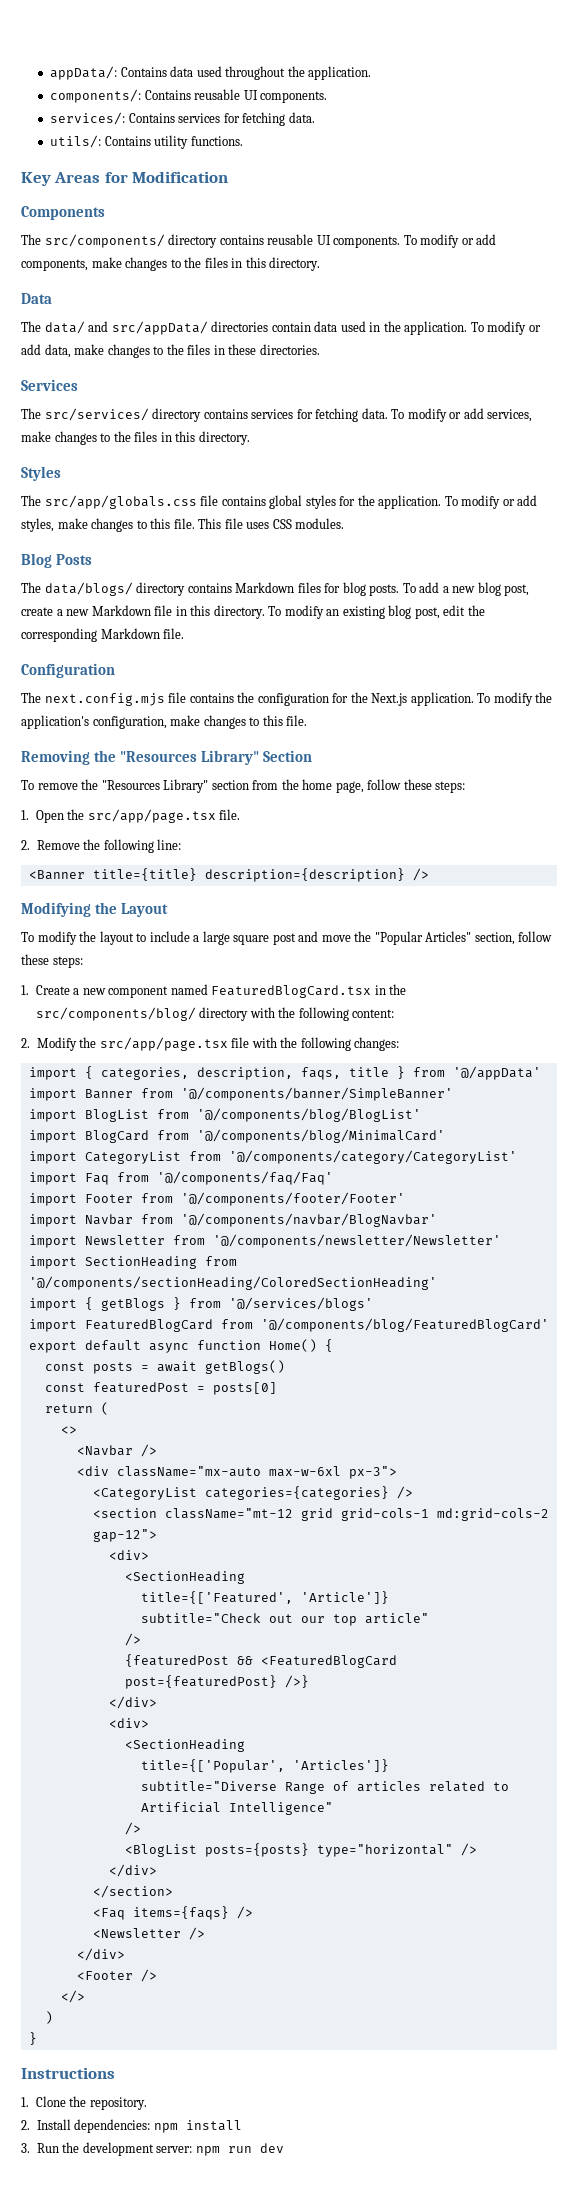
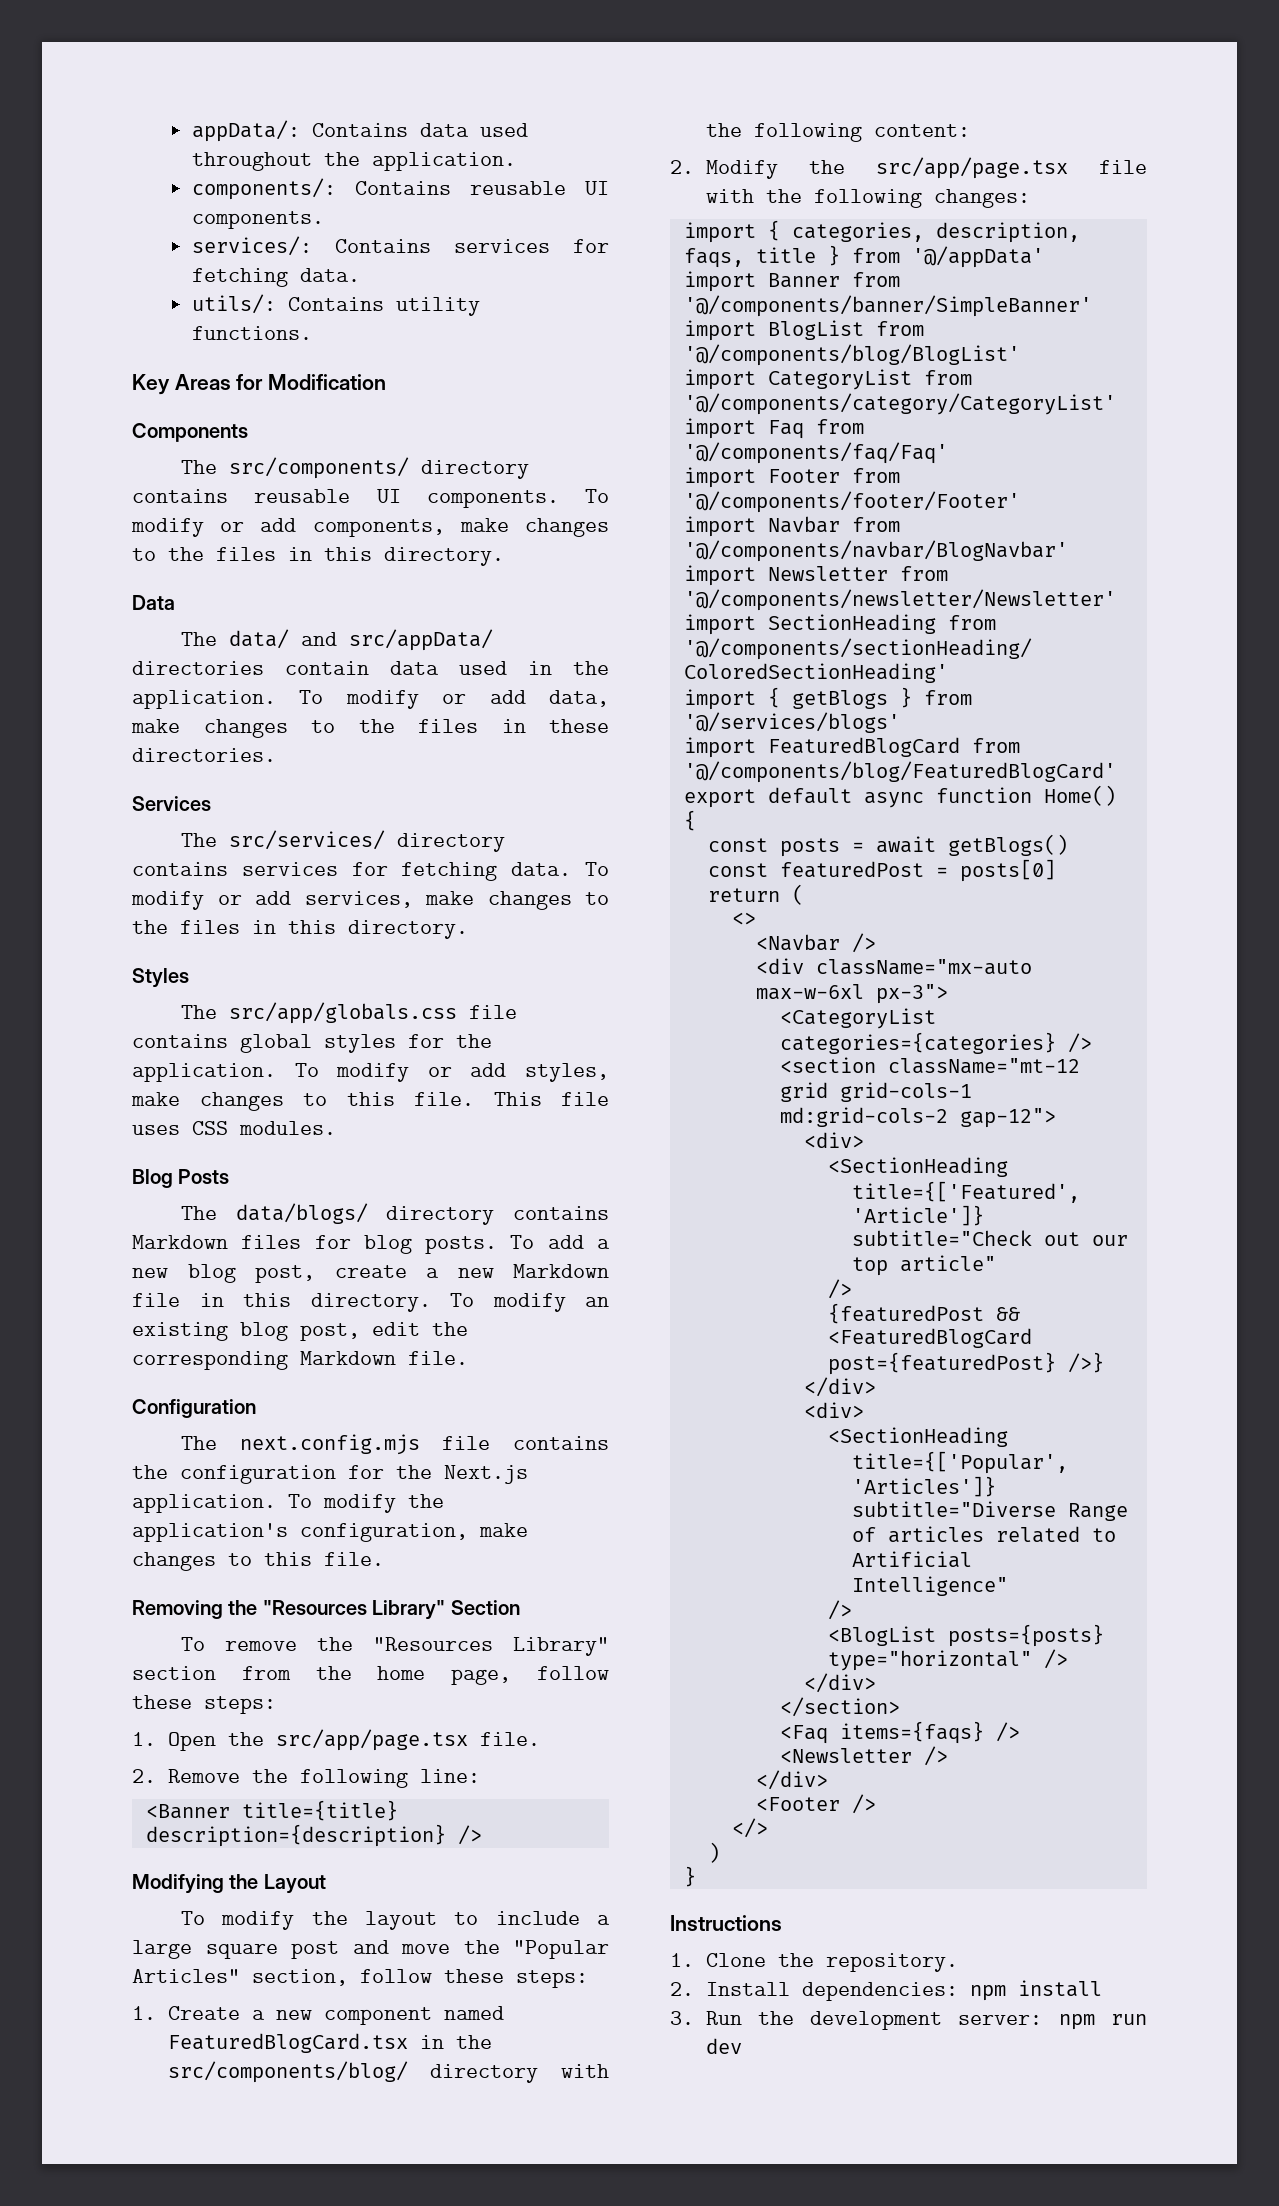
[28,1129,445,1143] // import BlogCard from '@/components/blog/MinimalCard' -> (1020, 355) none

